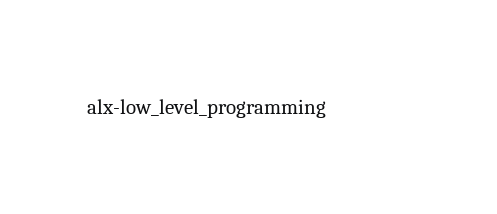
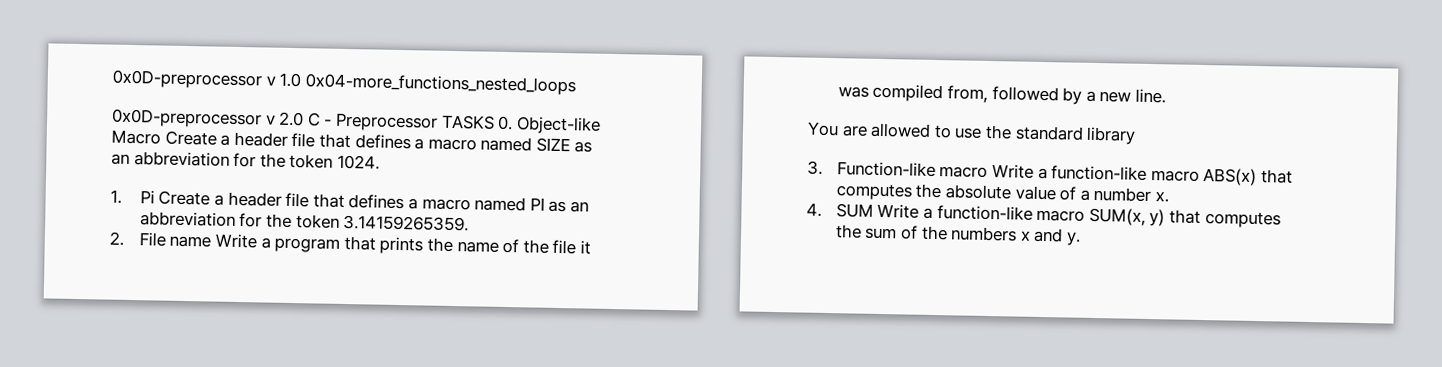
[87,99,326,118] alx-low_level_programming -> [112,69,576,96] [111,108,601,135] [111,129,593,153] [111,151,380,170] [110,189,589,213] [139,211,470,232] [109,231,591,255] [837,83,1166,105] [807,121,1137,145] [807,160,1293,187] [835,183,1169,203] [806,202,1281,229] [834,224,1081,246] 0x0D-preprocessor v 1.0 0x04-more_functions_nested_loops // 0x0D-preprocessor v 2.0 C - Preprocessor TASKS 0. Object-like Macro Create a header file that defines a macro named SIZE as an abbreviation for the token 1024. // 1. Pi Create a header file that defines a macro named PI as an abbreviation for the token 3.14159265359. // 2. File name Write a program that prints the name of the file it was compiled from, followed by a new line. // You are allowed to use the standard library // 3. Function-like macro Write a function-like macro ABS(x) that computes the absolute value of a number x. // 4. SUM Write a function-like macro SUM(x, y) that computes the sum of the numbers x and y.

